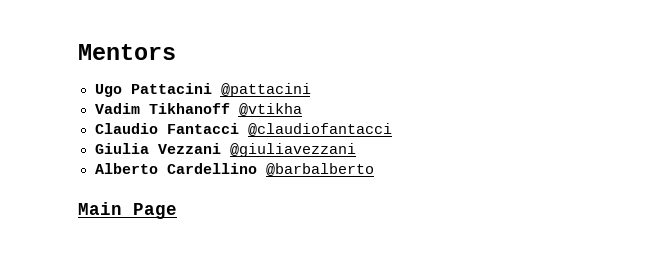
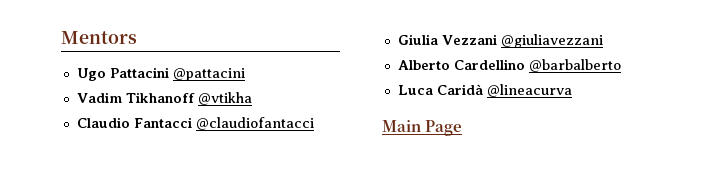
(374, 169) none -> [397,84,572,97] // Luca Caridà @lineacurva

